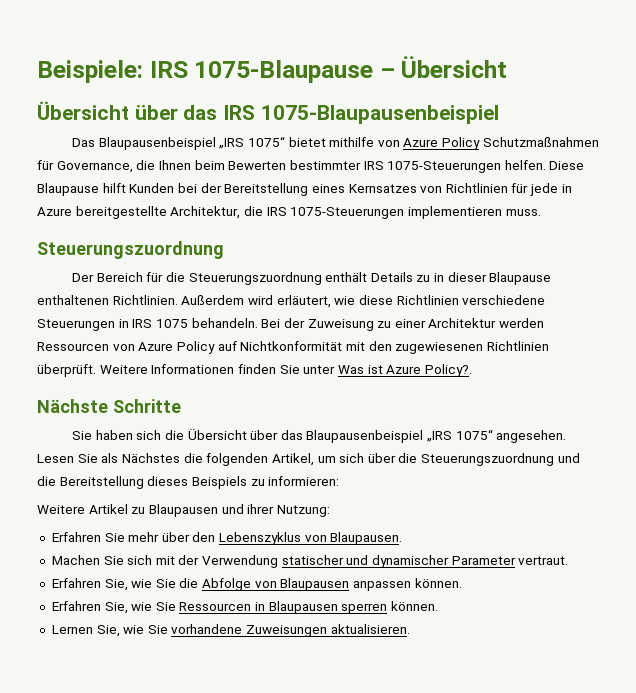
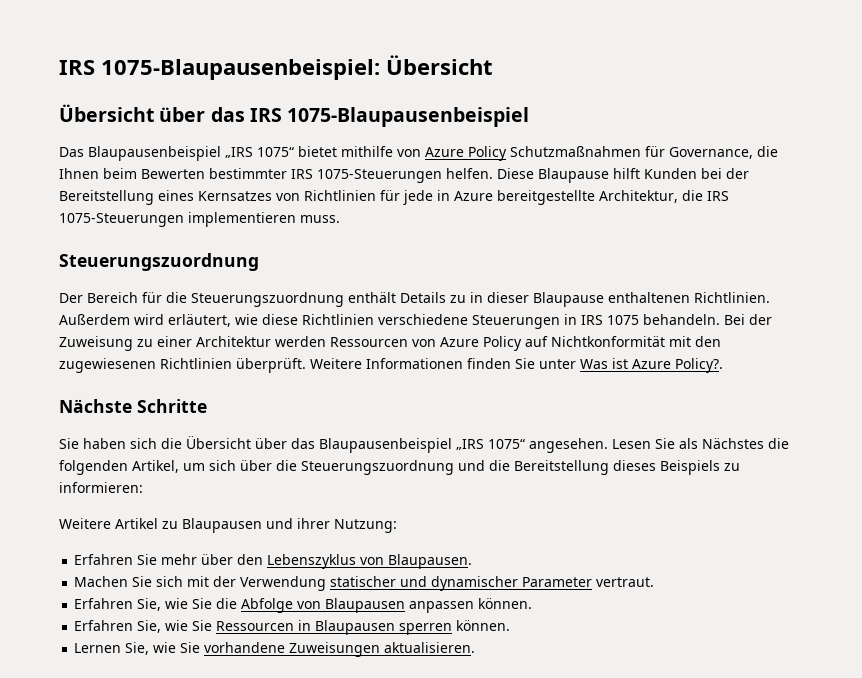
[37,60,395,83] Beispiele: IRS 1075-Blaupause – -> [59,59,380,80] IRS 1075-Blaupausenbeispiel:

